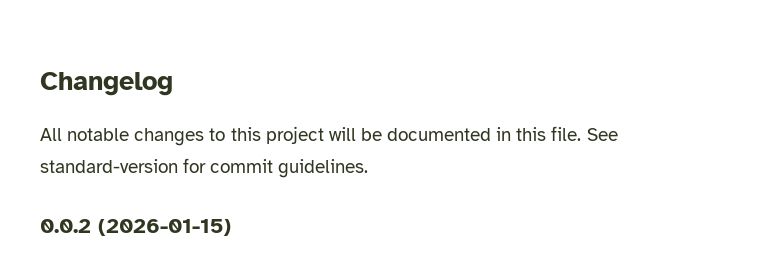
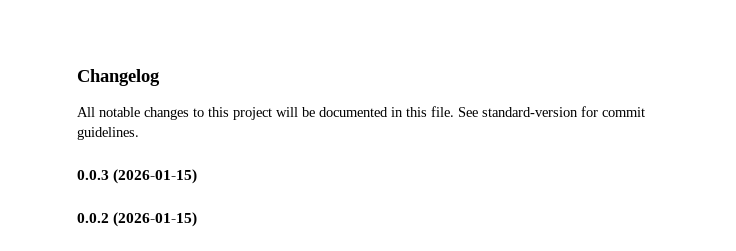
(369, 168) none -> [77,169,198,184] // 0.0.3 (2026-01-15)

